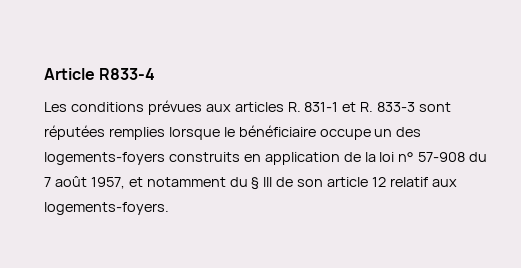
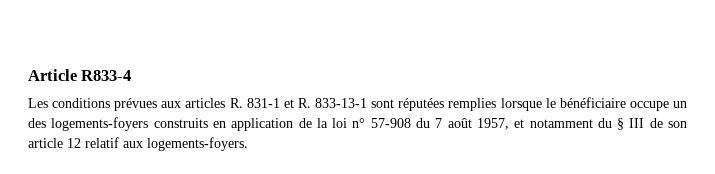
[377,102,416,112] 833-3 -> [315,98,368,108] 833-13-1

